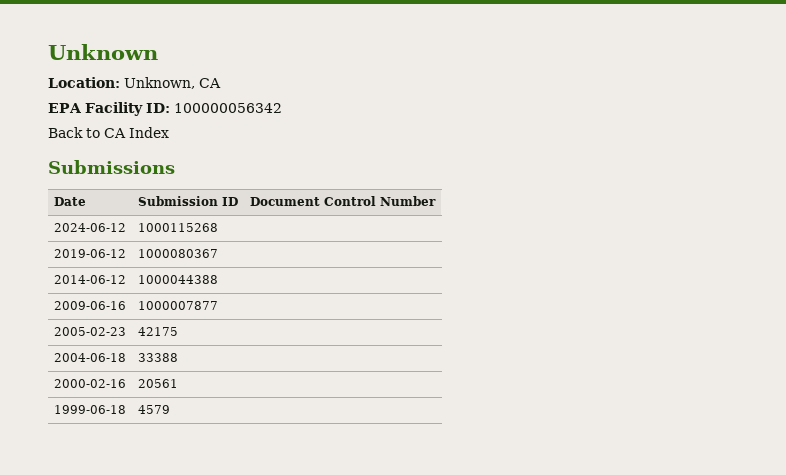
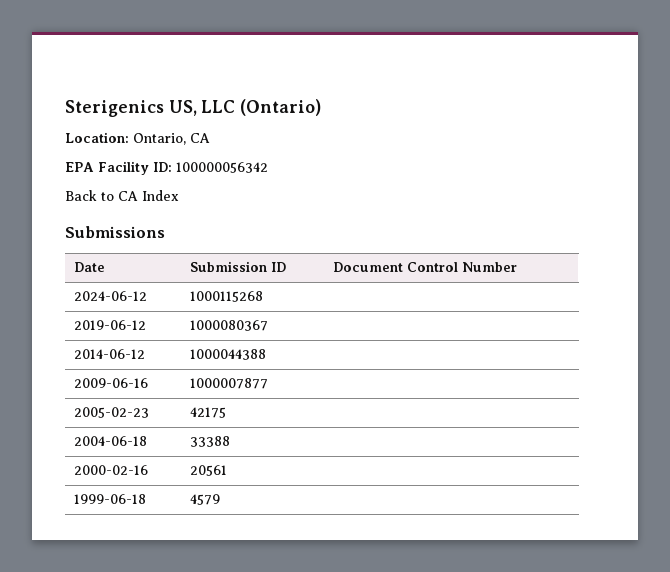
[48,44,158,60] Unknown -> [65,99,322,117] Sterigenics US, LLC (Ontario)
[124,77,195,89] Unknown, -> [133,133,186,145] Ontario,

